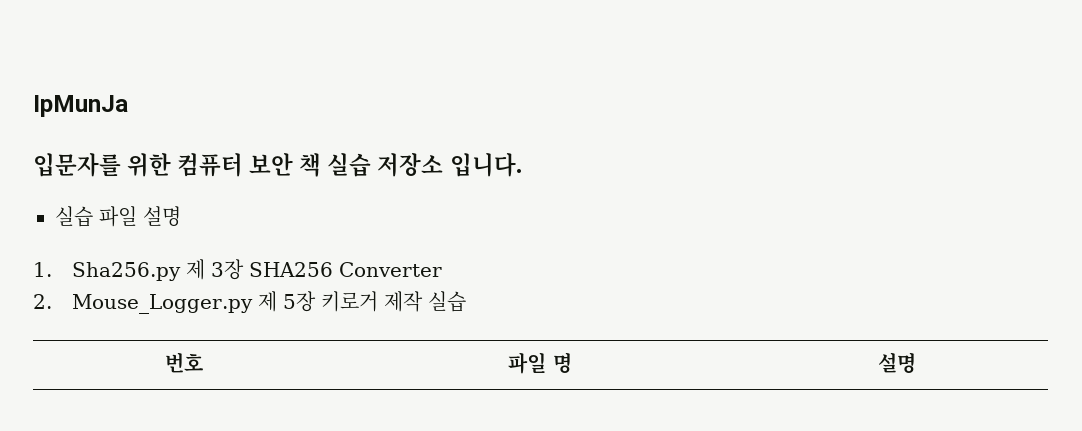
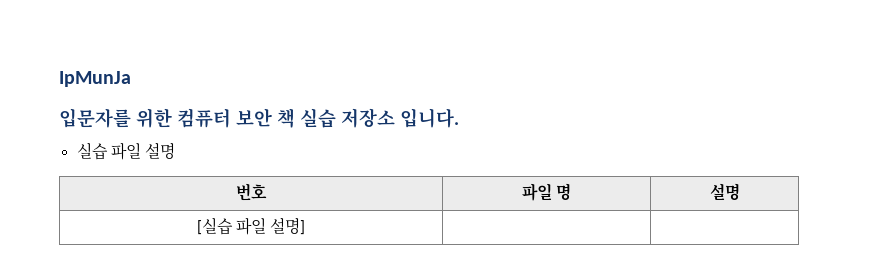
[33,259,442,281] [33,291,466,314] // 1. Sha256.py 제 3장 SHA256 Converter // 2. Mouse_Logger.py 제 5장 키로거 제작 실습 -> (176, 150) none
(916, 362) none -> [196,217,306,235] // [실습 파일 설명] | |

